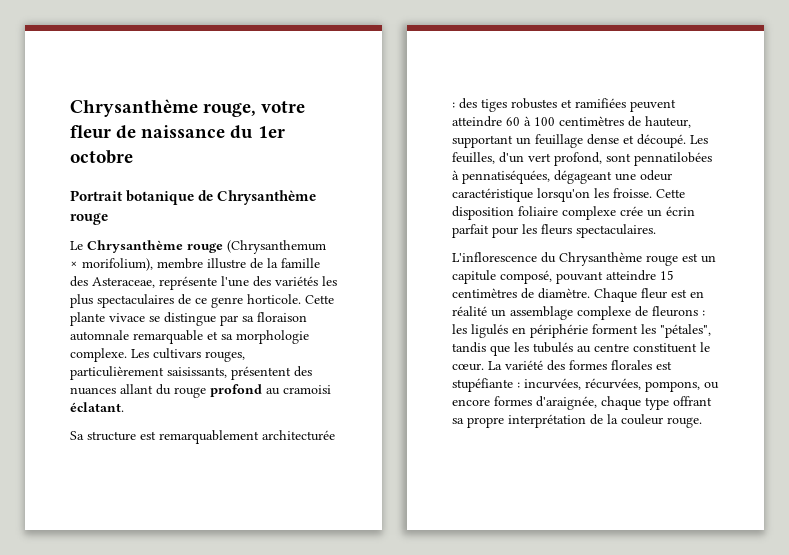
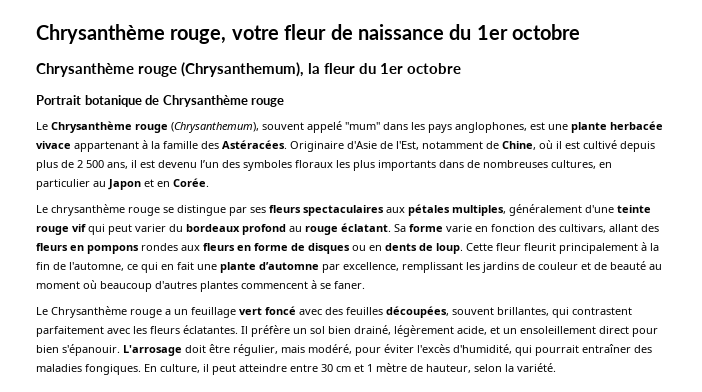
(133, 157) none -> [36,62,462,77] // Chrysanthème rouge (Chrysanthemum), la fleur du 1er octobre
[227,240,326,254] [70,258,320,271] [70,276,337,290] [70,294,334,308] [70,312,307,326] [70,330,309,344] [70,348,245,362] [70,366,312,380] [70,384,206,398] (Chrysanthemum × morifolium), membre illustre de la famille des Asteraceae, représente l'une des variétés les plus spectaculaires de ce genre horticole. Cette plante vivace se distingue par sa floraison automnale remarquable et sa morphologie complexe. Les cultivars rouges, particulièrement saisissants, présentent des nuances allant du rouge -> [171,121,663,133] [36,140,655,152] [36,160,612,171] [36,178,209,190] [36,204,651,216] [36,224,240,235] (Chrysanthemum), souvent appelé "mum" dans les pays anglophones, est une plante herbacée vivace appartenant à la famille des Astéracées. Originaire d'Asie de l'Est, notamment de Chine, où il est cultivé depuis plus de 2 500 ans, il est devenu l’un des symboles floraux les plus importants dans de nombreuses cultures, en particulier au Japon et en Corée. // Le chrysanthème rouge se distingue par ses fleurs spectaculaires aux pétales multiples, généralement d'une teinte rouge vif qui peut varier du bordeaux
[283,385,331,394] cramoisi -> [305,226,338,235] rouge
[70,430,335,444] [452,98,676,112] [452,116,691,128] [452,134,708,148] [452,152,712,166] [452,170,672,184] [452,188,685,202] [452,206,695,220] [452,224,656,238] [452,252,716,266] [452,270,674,284] [452,288,704,302] [452,306,705,320] [452,324,711,338] [452,342,710,356] [452,360,672,371] [452,378,719,392] [452,396,712,410] [452,414,702,428] // Sa structure est remarquablement architecturée : des tiges robustes et ramifiées peuvent atteindre 60 à 100 centimètres de hauteur, supportant un feuillage dense et découpé. Les feuilles, d'un vert profond, sont pennatilobées à pennatiséquées, dégageant une odeur caractéristique lorsqu'on les froisse. Cette disposition foliaire complexe crée un écrin parfait pour les fleurs spectaculaires. // L'inflorescence du Chrysanthème rouge est un capitule composé, pouvant atteindre 15 centimètres de diamètre. Chaque fleur est en réalité un assemblage complexe de fleurons : les ligulés en périphérie forment les "pétales", tandis que les tubulés au centre constituent le cœur. La variété des formes florales est stupéfiante : incurvées, récurvées, pompons, ou encore formes d'araignée, chaque type offrant sa propre interprétation de la couleur rouge. -> [394,224,659,233] [36,242,659,254] [36,261,662,273] [36,280,365,292] [36,306,632,318] [36,325,658,337] [36,344,652,356] [36,363,556,375] Sa forme varie en fonction des cultivars, allant des fleurs en pompons rondes aux fleurs en forme de disques ou en dents de loup. Cette fleur fleurit principalement à la fin de l'automne, ce qui en fait une plante d’automne par excellence, remplissant les jardins de couleur et de beauté au moment où beaucoup d'autres plantes commencent à se faner. // Le Chrysanthème rouge a un feuillage vert foncé avec des feuilles découpées, souvent brillantes, qui contrastent parfaitement avec les fleurs éclatantes. Il préfère un sol bien drainé, légèrement acide, et un ensoleillement direct pour bien s'épanouir. L'arrosage doit être régulier, mais modéré, pour éviter l'excès d'humidité, qui pourrait entraîner des maladies fongiques. En culture, il peut atteindre entre 30 cm et 1 mètre de hauteur, selon la variété.

